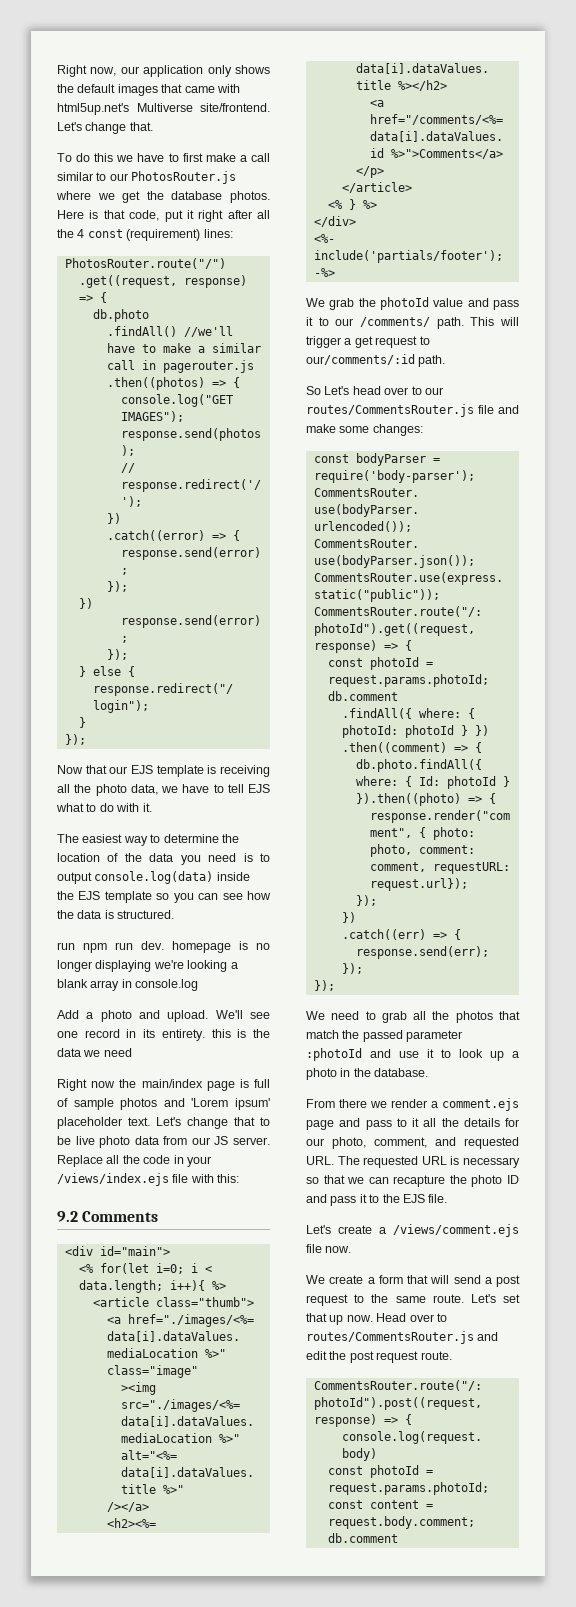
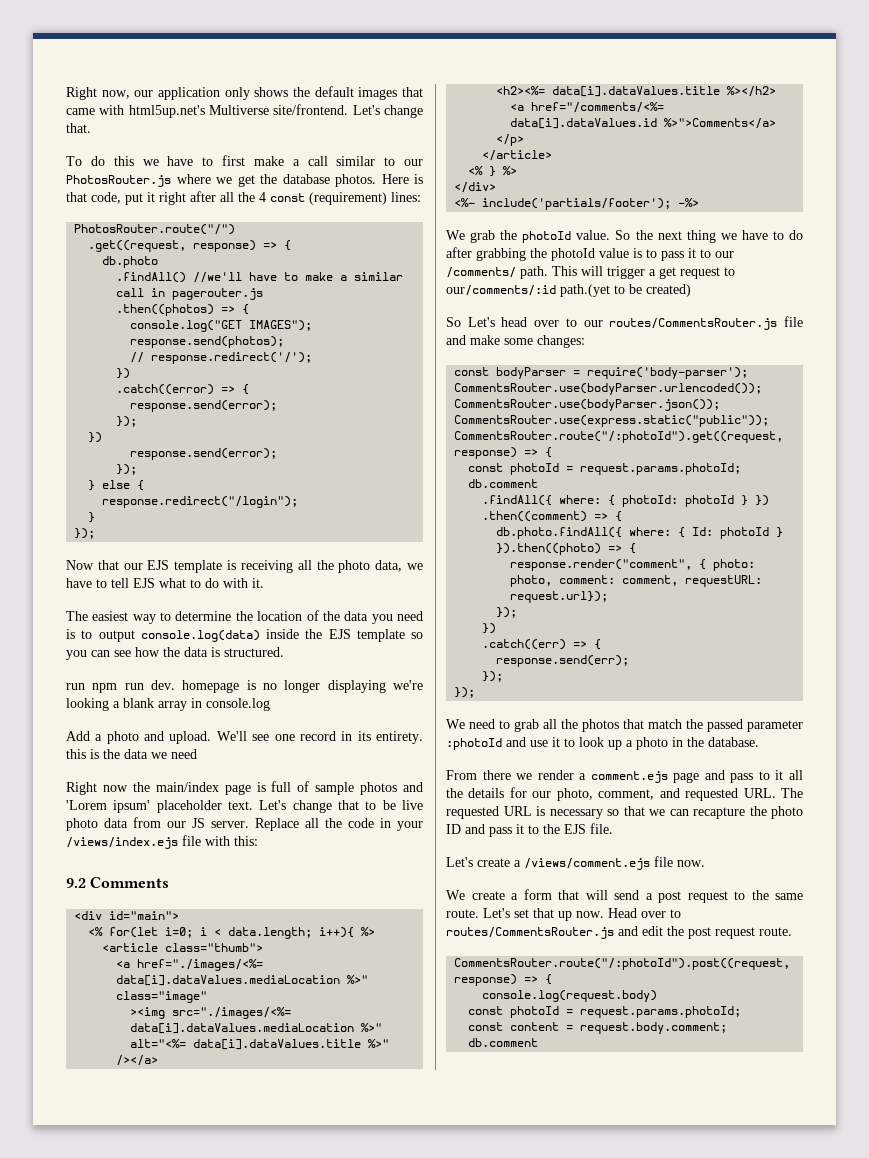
[433,298,489,307] value and -> [576,230,803,243] [446,247,657,261] value. So the next thing we have to do after grabbing the photoId value is to
[418,355,446,367] path. -> [560,284,691,297] path.(yet to be created)

